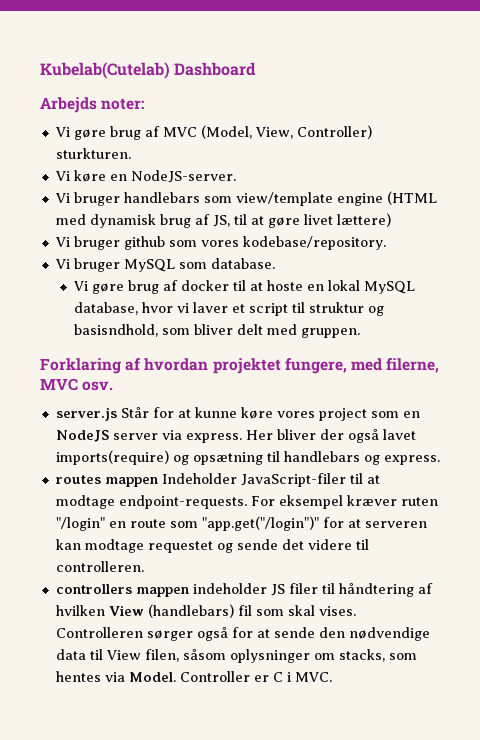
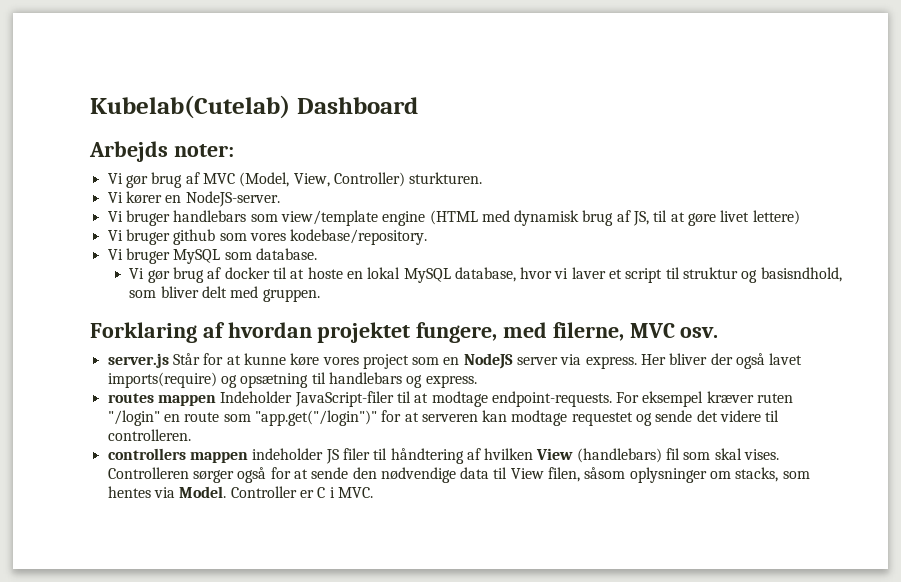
[73,129,106,140] gøre -> [125,175,148,188] gør
[73,170,106,182] køre -> [125,191,162,204] kører
[336,213,391,227] lættere) -> [752,210,800,225] lettere)
[92,283,125,294] gøre -> [147,270,170,283] gør

